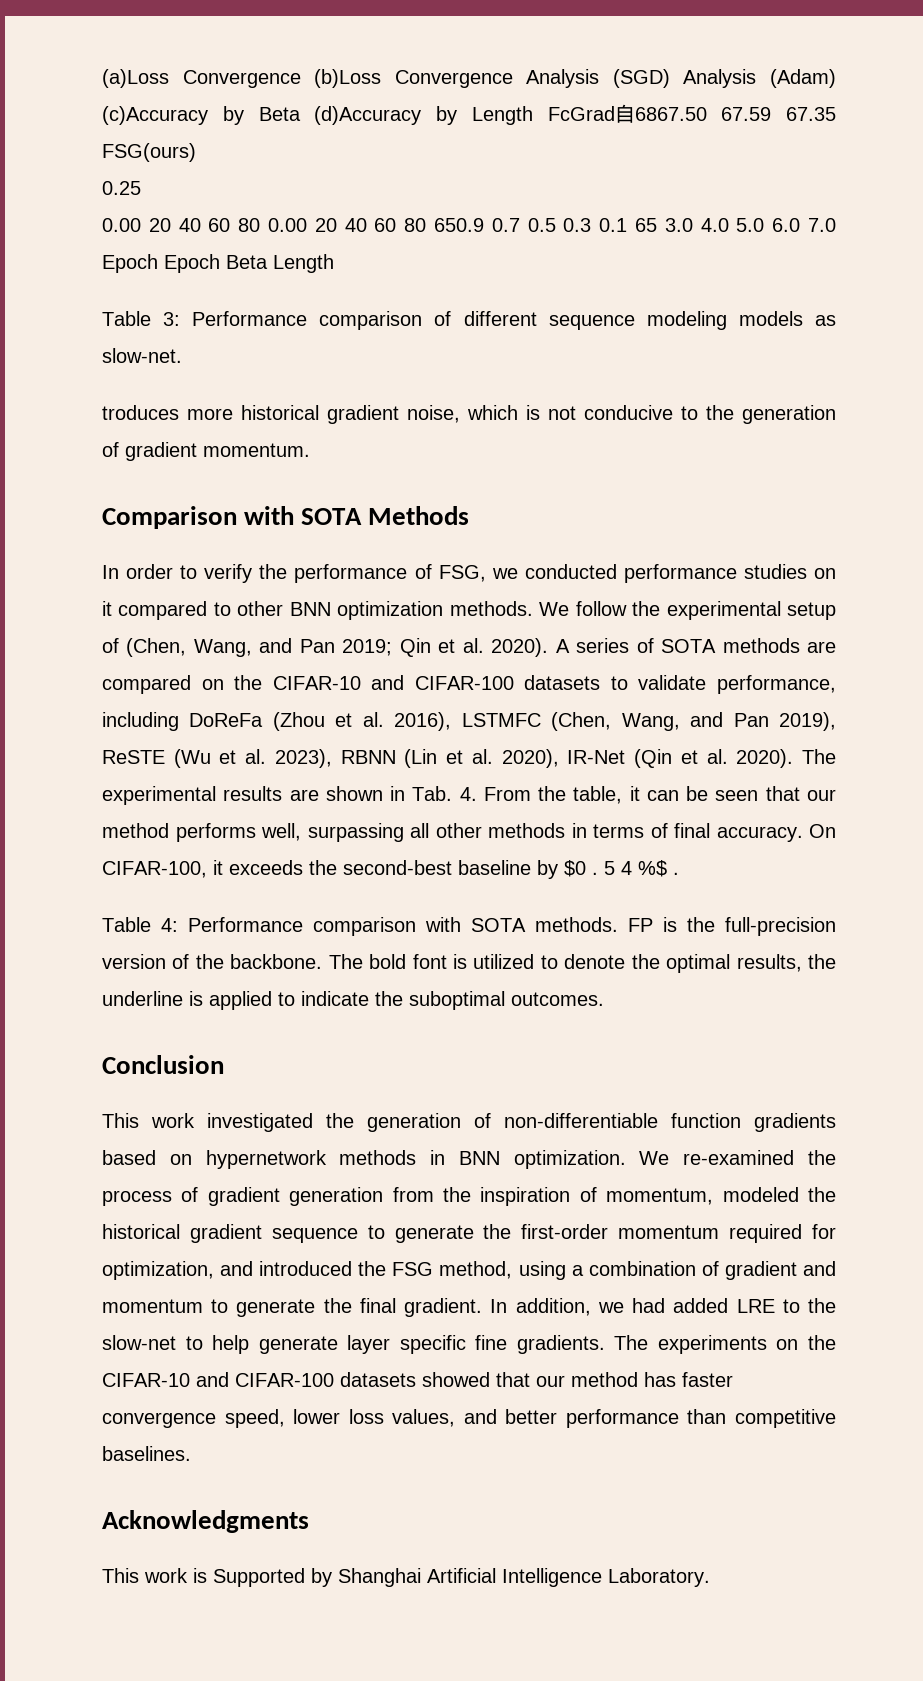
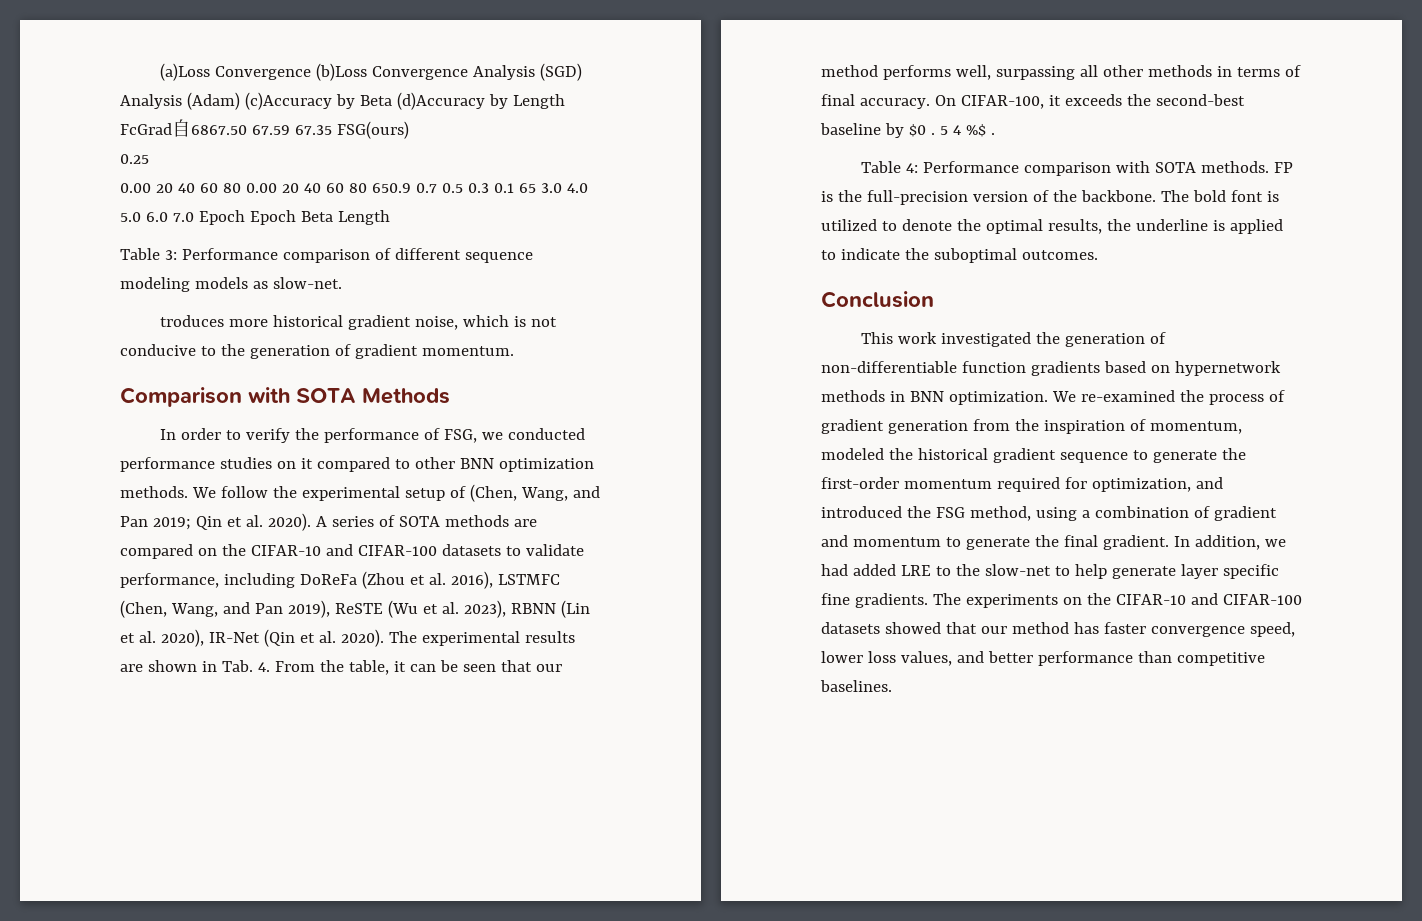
[102,1510,309,1533] [102,1568,710,1587] // Acknowledgments // This work is Supported by Shanghai Artificial Intelligence Laboratory. -> (892, 686) none

